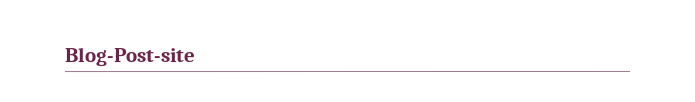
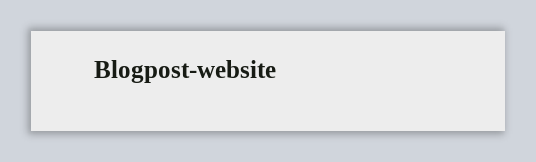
[64,47,196,67] Blog-Post-site -> [94,60,276,83] Blogpost-website

